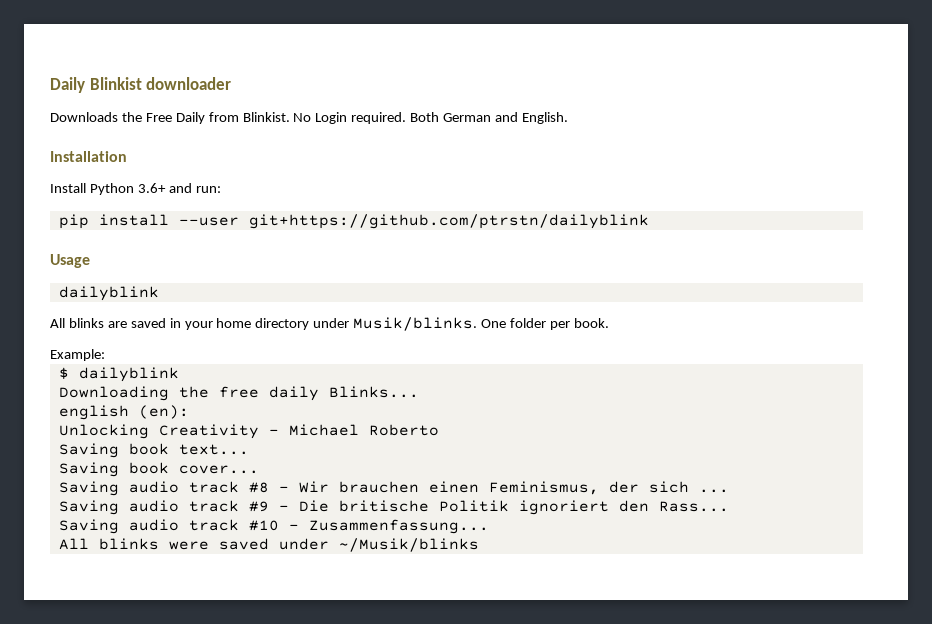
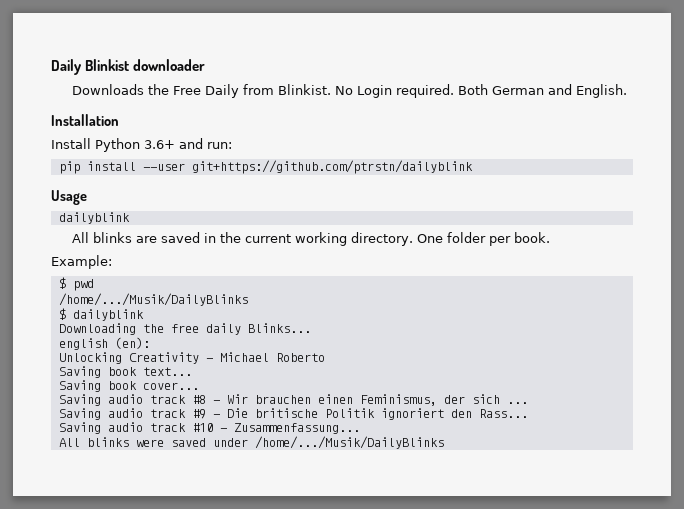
[184,317,478,331] your home directory under Musik/blinks. -> [220,232,414,246] the current working directory.
(105, 355) none -> [58,277,94,291] [58,293,248,306] // $ pwd // /home/.../Musik/DailyBlinks
[338,538,479,552] ~/Musik/blinks -> [254,436,444,449] /home/.../Musik/DailyBlinks

